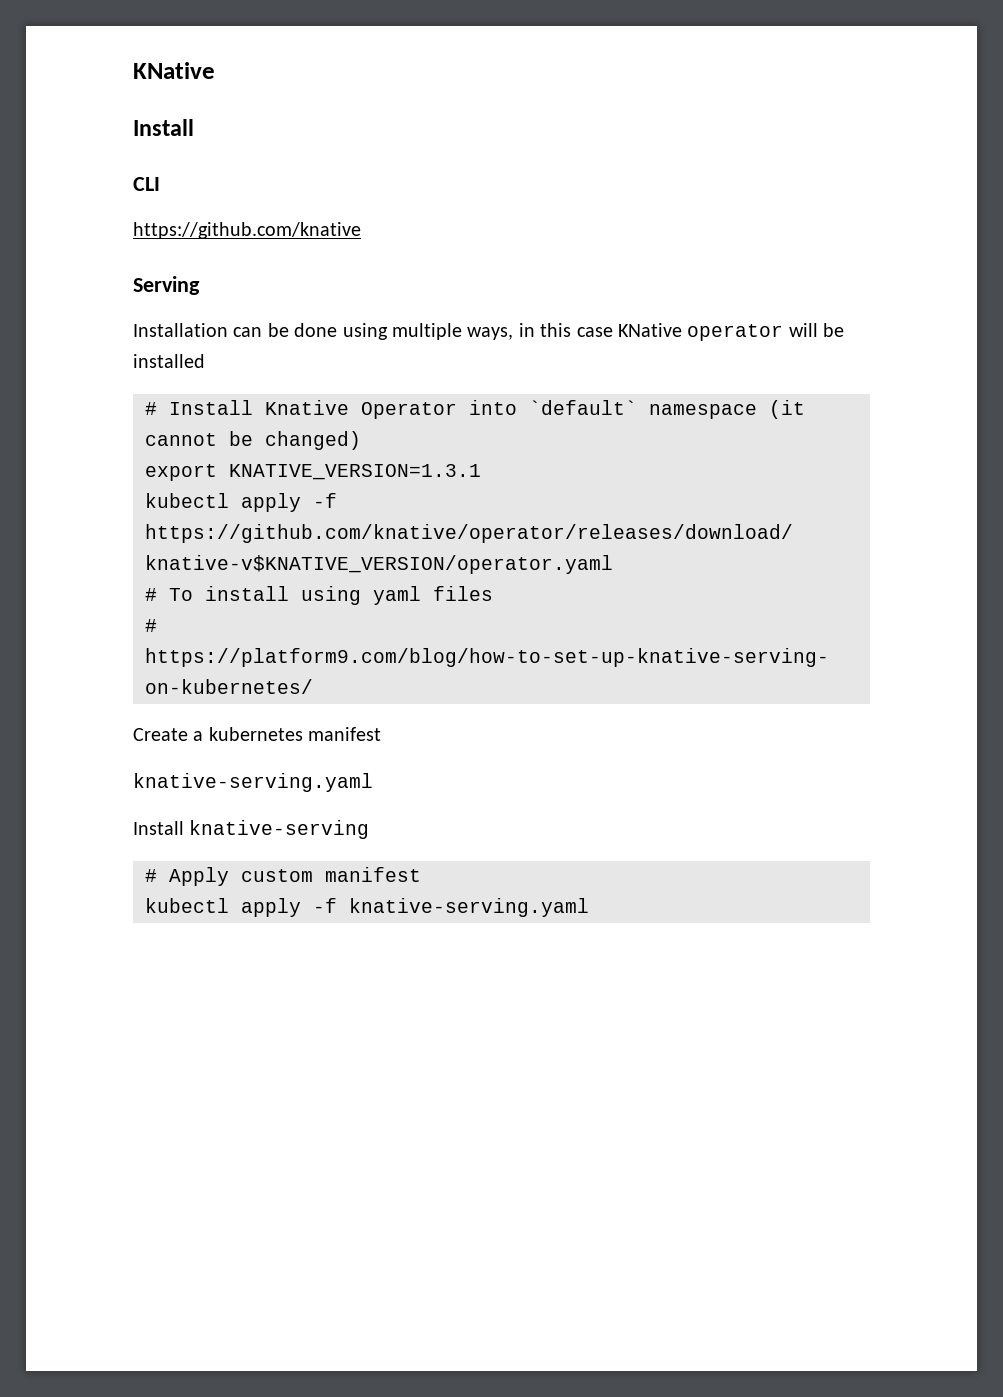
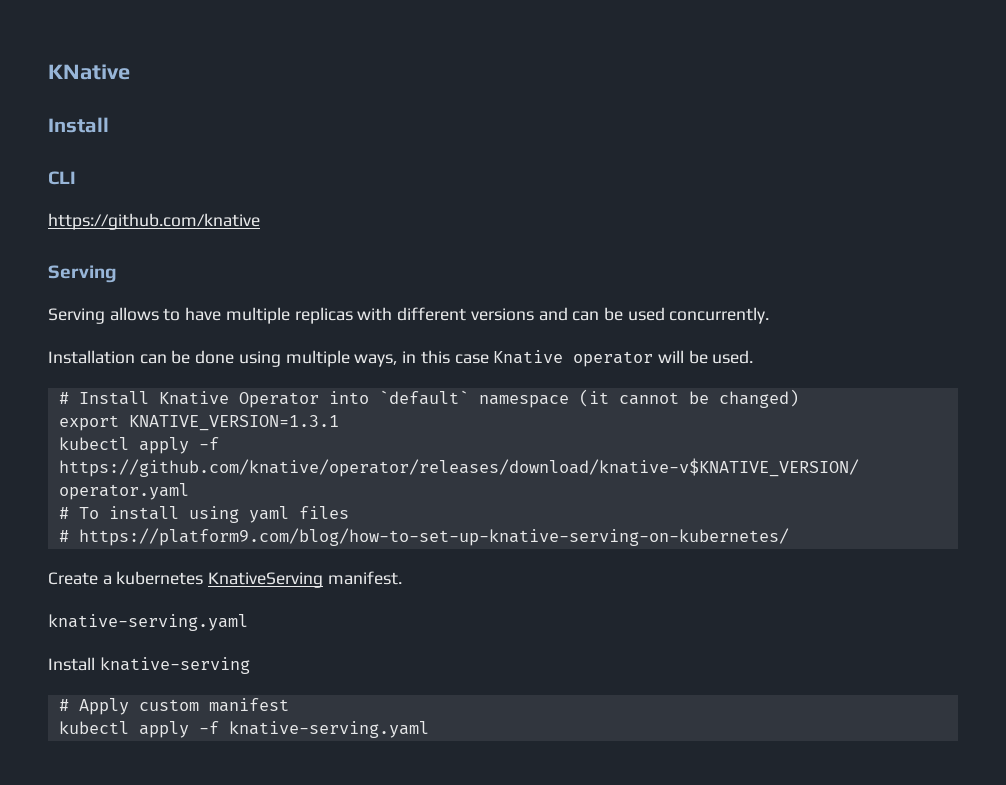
(200, 285) none -> [48,307,770,324] // Serving allows to have multiple replicas with different versions and can be used concurrently.
[617,323,682,337] KNative -> [493,350,564,364] Knative
[133,354,205,368] installed -> [712,350,754,364] used.
[308,727,382,741] manifest -> [208,571,402,588] KnativeServing manifest.

